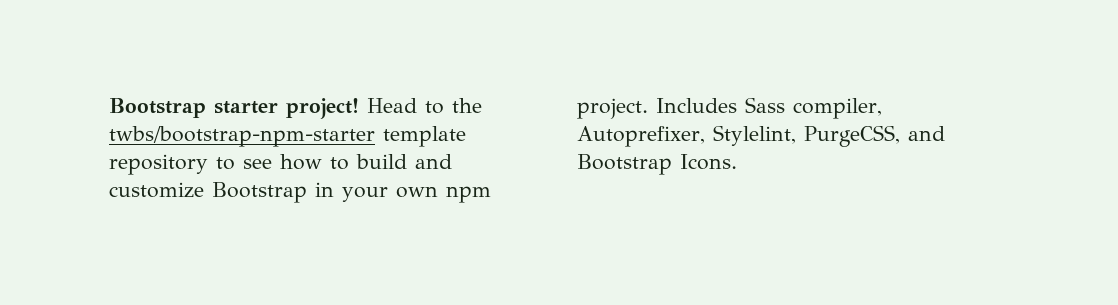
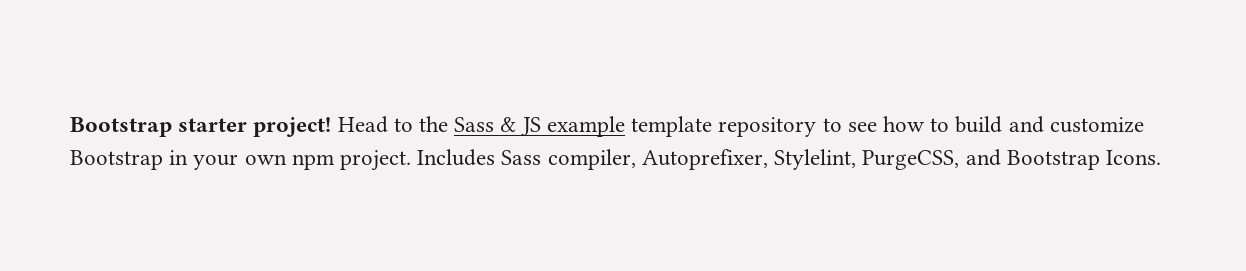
[109,126,375,147] twbs/bootstrap-npm-starter -> [454,116,625,137] Sass & JS example

